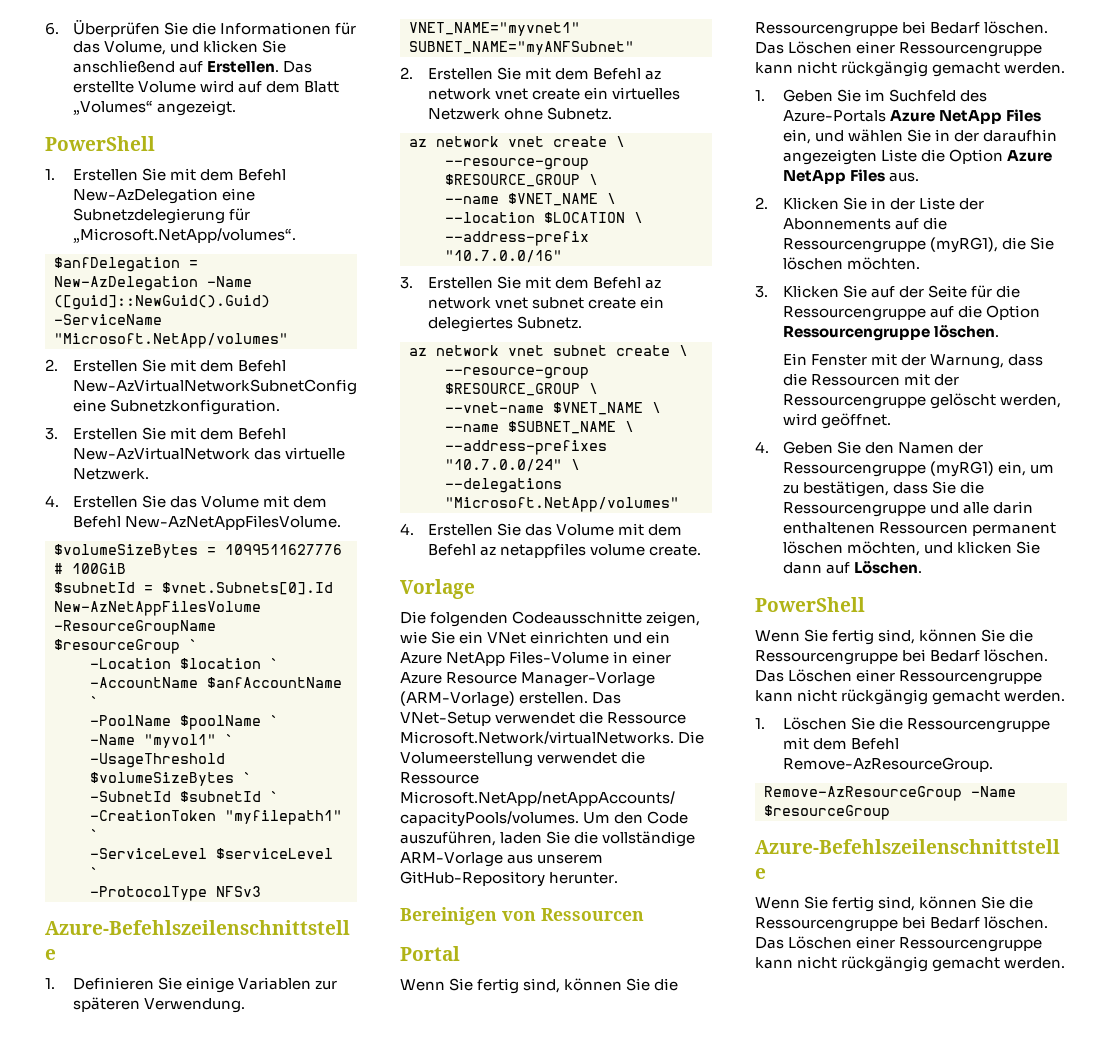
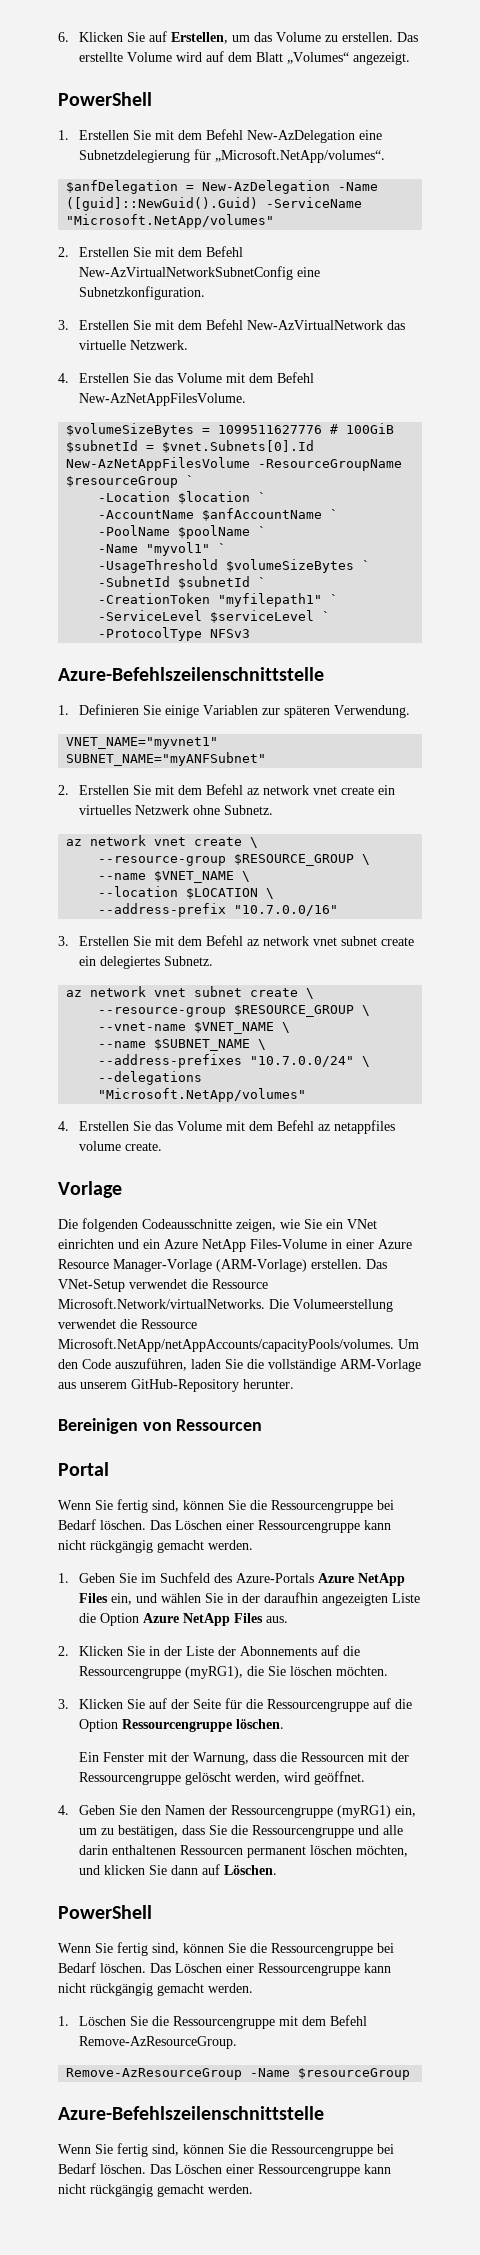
[72,20,357,37] [72,40,287,55] [72,60,279,73] Überprüfen Sie die Informationen für das Volume, und klicken Sie anschließend auf Erstellen. -> [79,31,394,44] Klicken Sie auf Erstellen, um das Volume zu erstellen.

